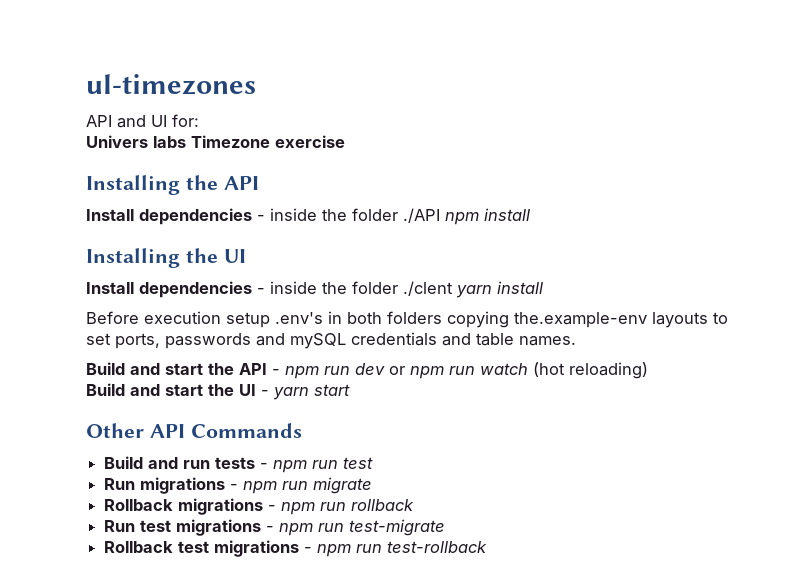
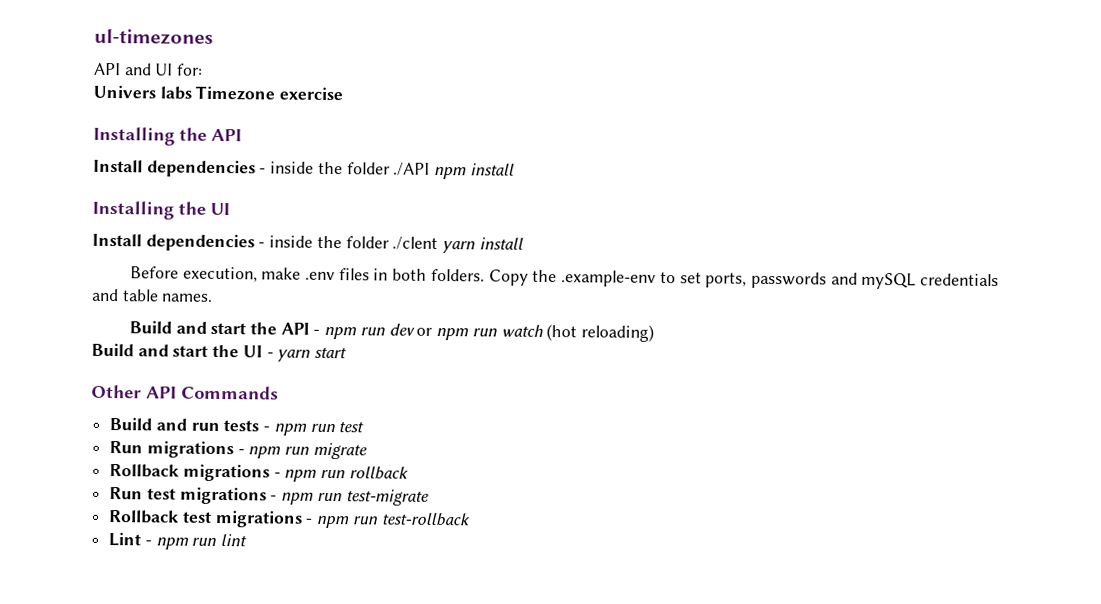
[144,311,708,328] execution setup .env's in both folders copying the.example-env layouts -> [182,266,657,287] execution, make .env files in both folders. Copy the .example-env
(488, 547) none -> [108,532,248,550] // Lint - npm run lint

